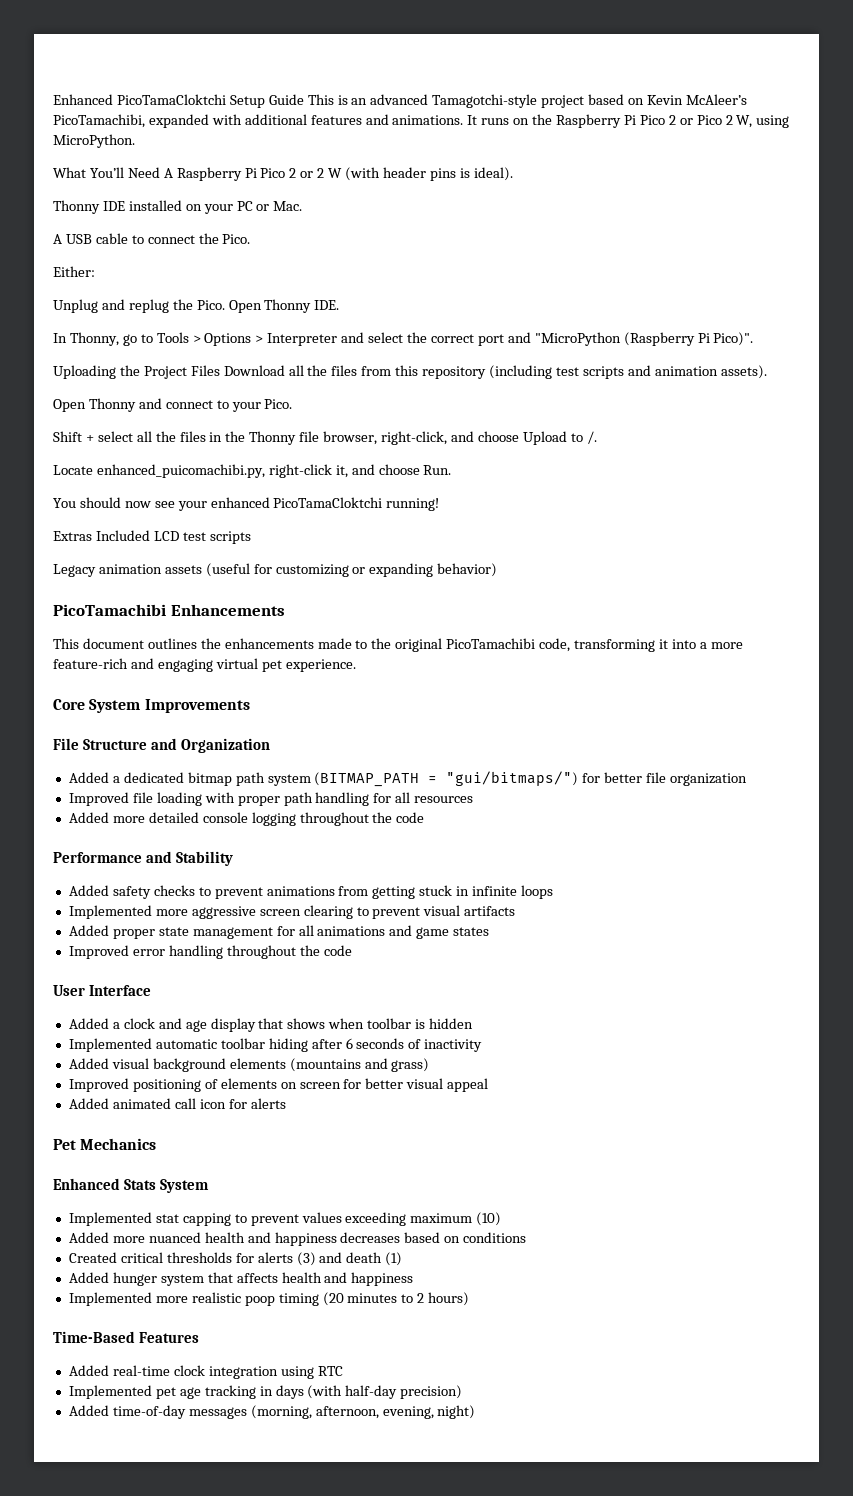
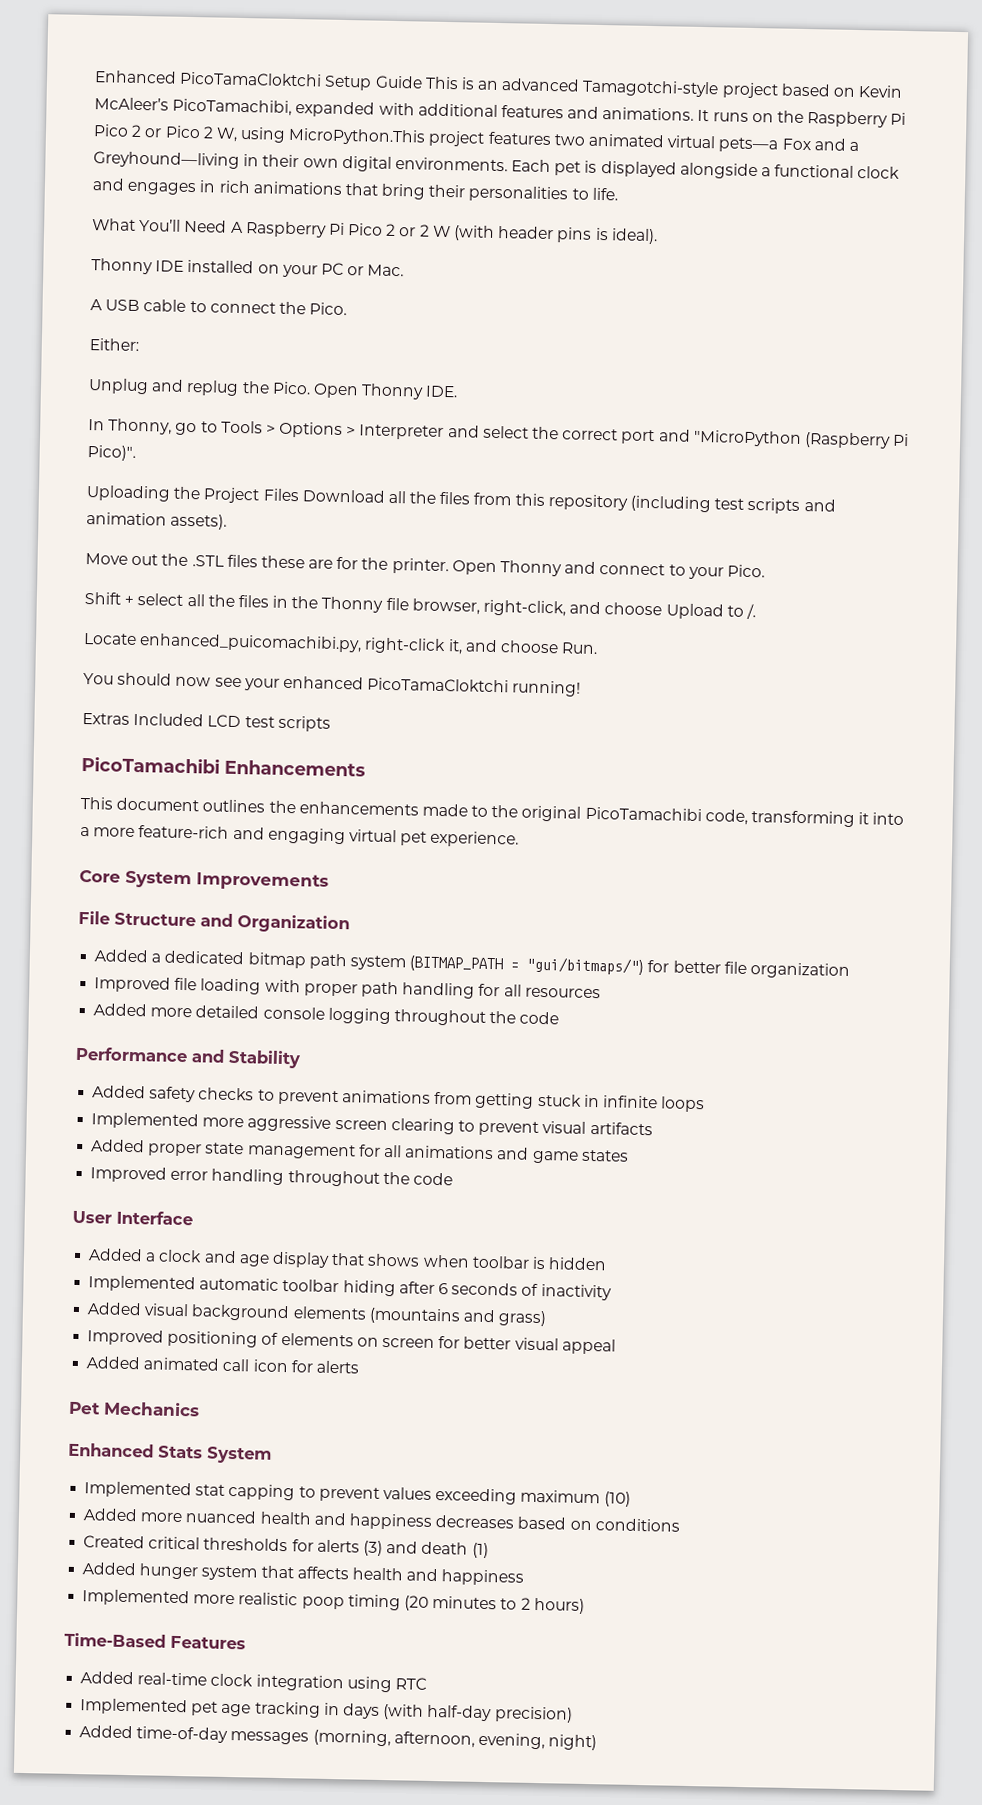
[53,134,135,148] MicroPython. -> [288,127,859,153] [93,151,901,180] [92,178,618,203] MicroPython.This project features two animated virtual pets—a Fox and a Greyhound—living in their own digital environments. Each pet is displayed alongside a functional clock and engages in rich animations that bring their personalities to life.
(767, 372) none -> [85,553,449,575] Move out the .STL files these are for the printer.
[53,563,498,577] // Legacy animation assets (useful for customizing or expanding behavior) -> (331, 723) none

